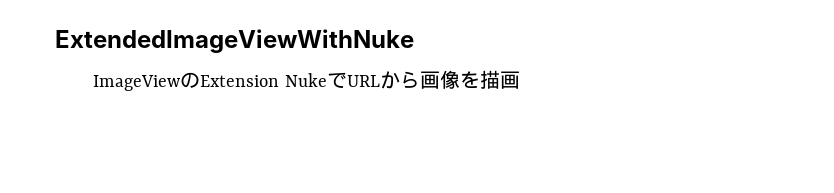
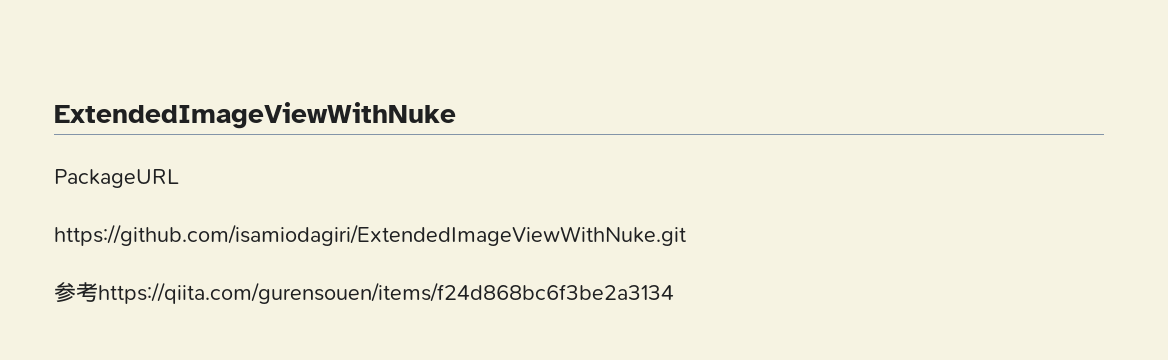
[93,70,520,91] ImageViewのExtension NukeでURLから画像を描画 -> [54,169,179,188] [54,224,686,246] [54,282,674,304] PackageURL // https://github.com/isamiodagiri/ExtendedImageViewWithNuke.git // 参考https://qiita.com/gurensouen/items/f24d868bc6f3be2a3134

